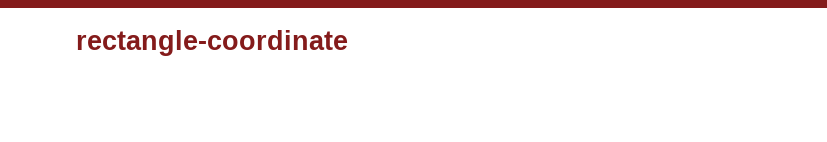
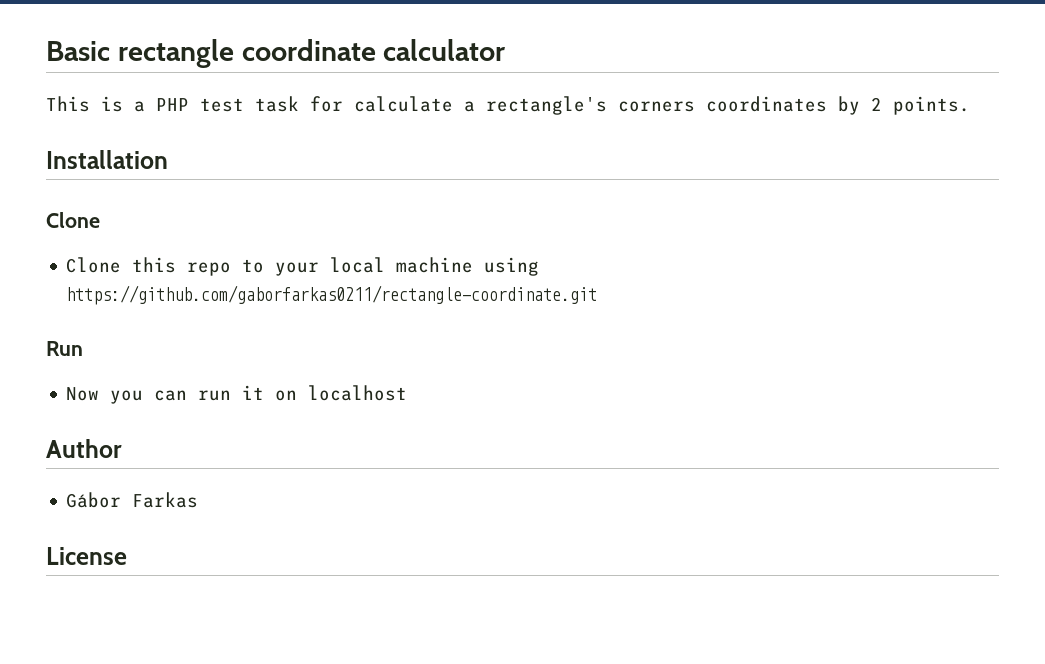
[76,30,348,56] rectangle-coordinate -> [46,39,506,68] [46,96,970,115] [46,150,168,169] [46,212,100,228] [66,257,540,276] [66,285,598,305] [46,341,83,356] [66,385,408,404] [46,439,122,458] [66,492,199,508] [46,547,127,565] Basic rectangle coordinate calculator // This is a PHP test task for calculate a rectangle's corners coordinates by 2 points. // Installation // Clone // Clone this repo to your local machine using https://github.com/gaborfarkas0211/rectangle-coordinate.git // Run // Now you can run it on localhost // Author // Gábor Farkas // License

